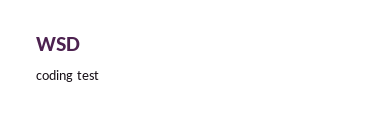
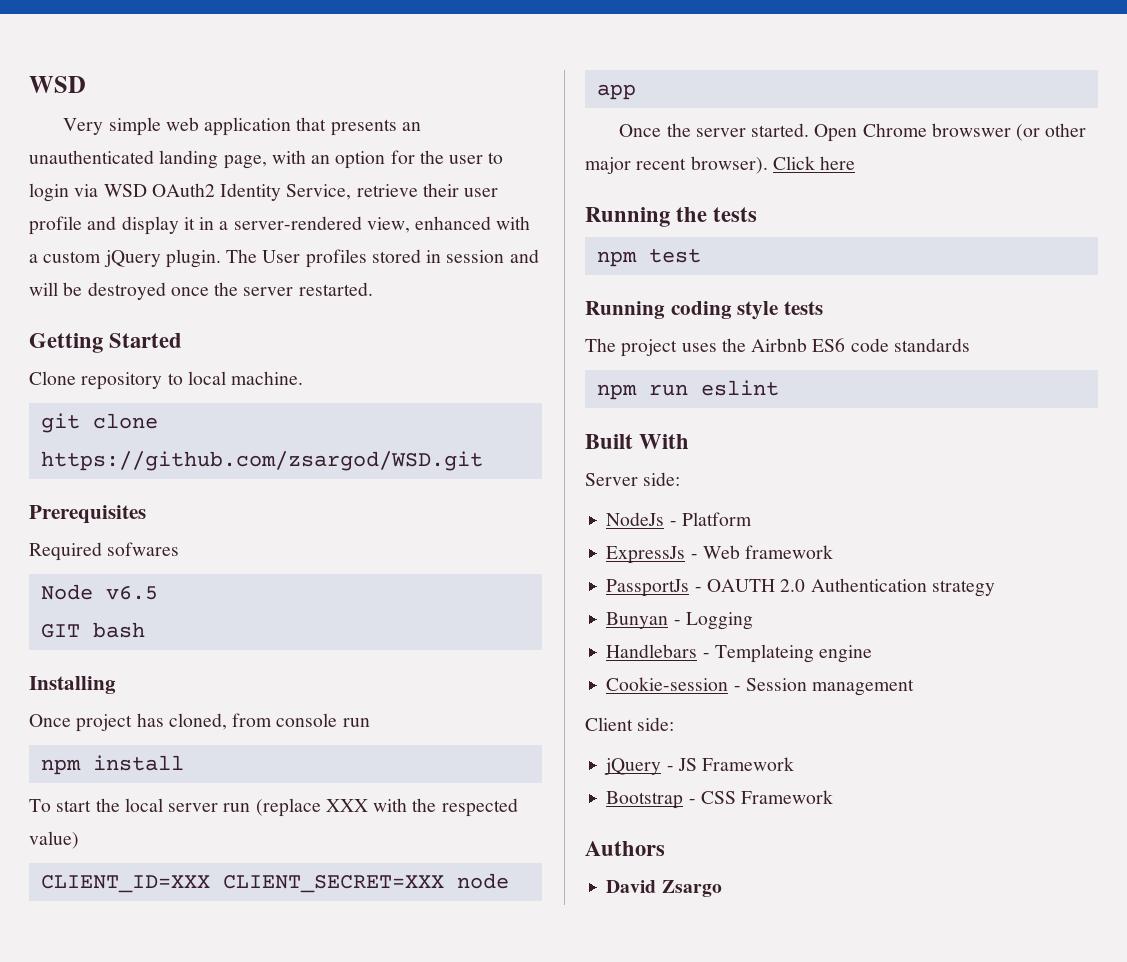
[36,70,99,82] coding test -> [63,117,421,136] [29,150,504,169] [29,183,499,202] [29,216,531,235] [29,249,539,268] [29,282,373,300] [29,333,183,353] [29,371,304,390] [40,413,158,433] [40,451,483,471] [29,505,146,524] [29,542,180,561] [40,584,158,600] [40,622,145,638] [29,676,116,694] [29,713,370,732] [40,755,184,775] [29,798,518,817] [29,831,79,849] [40,873,509,893] [596,84,636,100] [619,123,1087,142] [585,156,856,174] [585,207,758,227] [596,249,701,267] [585,301,824,320] [585,338,970,357] [596,380,779,400] [585,434,690,449] [585,472,681,486] [606,512,752,526] [606,545,834,564] [606,578,995,597] [606,612,753,630] [606,644,873,663] [606,677,915,696] [585,717,675,731] [604,757,795,775] [606,790,834,809] [585,841,665,856] [606,880,722,897] Very simple web application that presents an unauthenticated landing page, with an option for the user to login via WSD OAuth2 Identity Service, retrieve their user profile and display it in a server-rendered view, enhanced with a custom jQuery plugin. The User profiles stored in session and will be destroyed once the server restarted. // Getting Started // Clone repository to local machine. // git clone https://github.com/zsargod/WSD.git // Prerequisites // Required sofwares // Node v6.5 // GIT bash // Installing // Once project has cloned, from console run // npm install // To start the local server run (replace XXX with the respected value) // CLIENT_ID=XXX CLIENT_SECRET=XXX node app // Once the server started. Open Chrome browswer (or other major recent browser). Click here // Running the tests // npm test // Running coding style tests // The project uses the Airbnb ES6 code standards // npm run eslint // Built With // Server side: // NodeJs - Platform // ExpressJs - Web framework // PassportJs - OAUTH 2.0 Authentication strategy // Bunyan - Logging // Handlebars - Templateing engine // Cookie-session - Session management // Client side: // jQuery - JS Framework // Bootstrap - CSS Framework // Authors // David Zsargo

